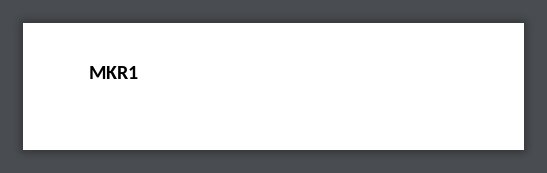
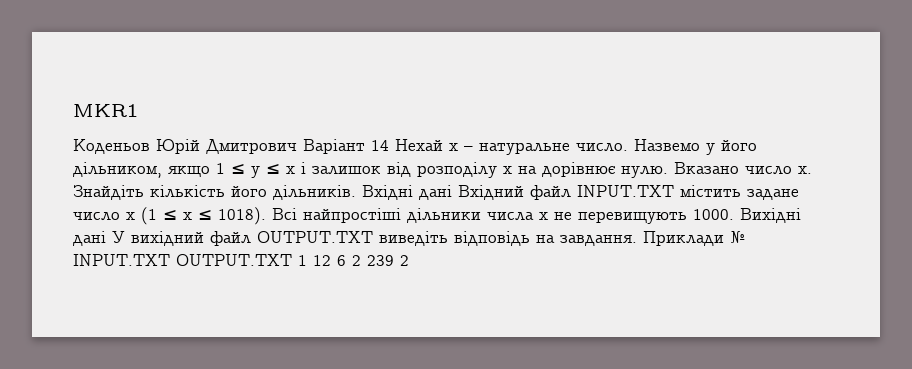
(138, 72) none -> [73,139,757,155] [73,162,812,178] [73,185,799,200] [73,207,801,225] [73,231,745,246] [73,254,409,266] // Коденьов Юрій Дмитрович Варіант 14 Нехай х – натуральне число. Назвемо у його дільником, якщо 1 ≤ у ≤ х і залишок від розподілу х на дорівнює нулю. Вказано число х. Знайдіть кількість його дільників. Вхідні дані Вхідний файл INPUT.TXT містить задане число x (1 ≤ x ≤ 1018). Всі найпростіші дільники числа x не перевищують 1000. Вихідні дані У вихідний файл OUTPUT.TXT виведіть відповідь на завдання. Приклади № INPUT.TXT OUTPUT.TXT 1 12 6 2 239 2

